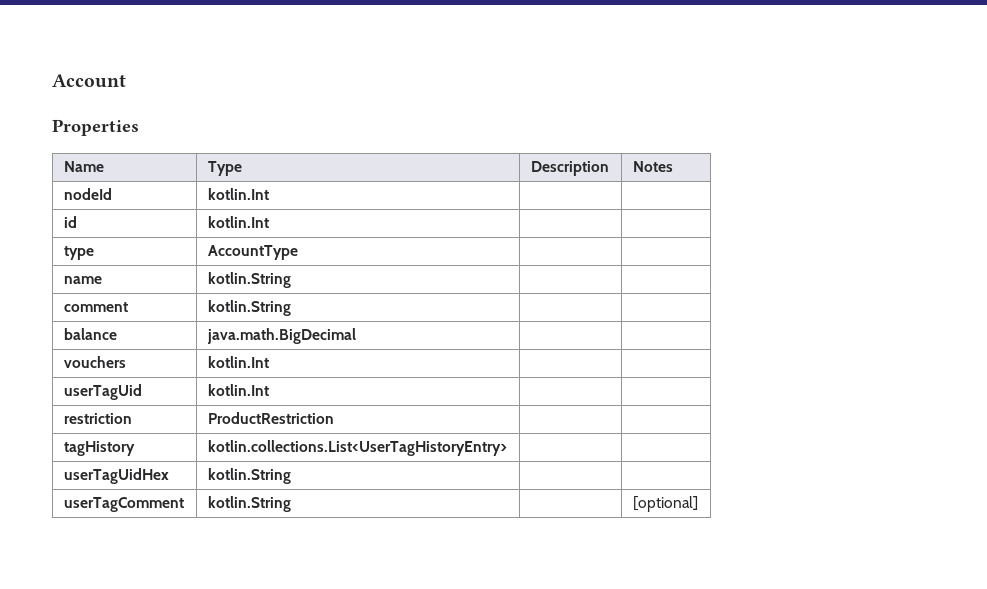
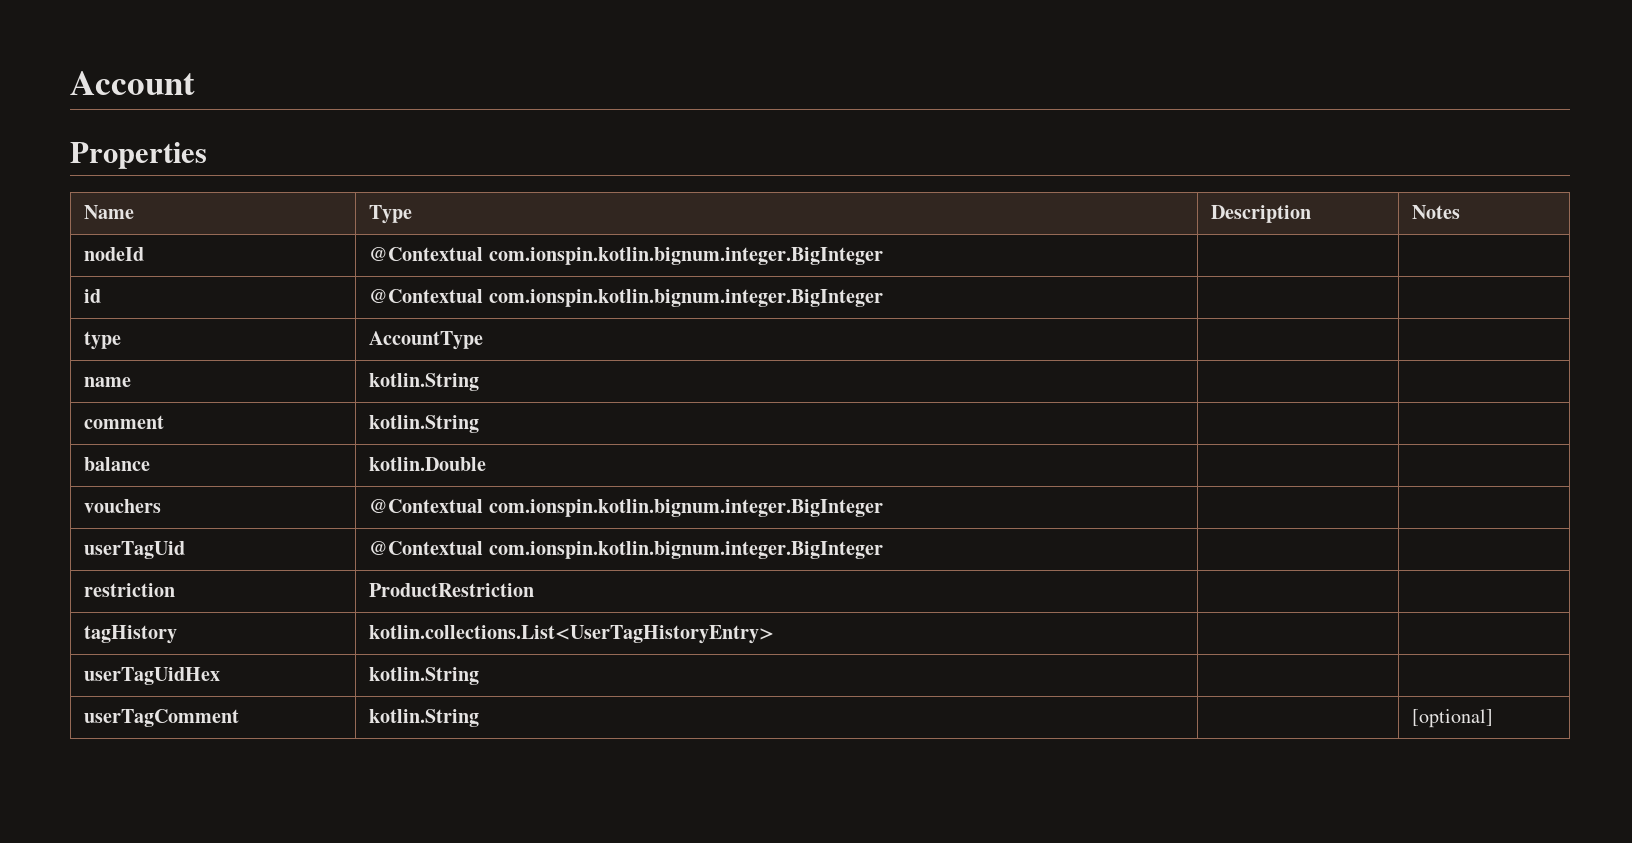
[207,188,269,200] kotlin.Int -> [369,247,883,265] @Contextual com.ionspin.kotlin.bignum.integer.BigInteger
[207,216,269,228] kotlin.Int -> [369,289,883,307] @Contextual com.ionspin.kotlin.bignum.integer.BigInteger
[206,328,356,344] java.math.BigDecimal -> [369,457,487,471] kotlin.Double
[207,356,269,368] kotlin.Int -> [369,499,883,517] @Contextual com.ionspin.kotlin.bignum.integer.BigInteger
[207,384,269,396] kotlin.Int -> [369,541,883,559] @Contextual com.ionspin.kotlin.bignum.integer.BigInteger

